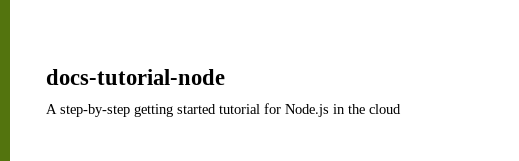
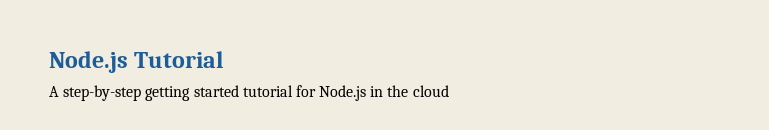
[46,69,225,85] docs-tutorial-node -> [49,51,224,73] Node.js Tutorial

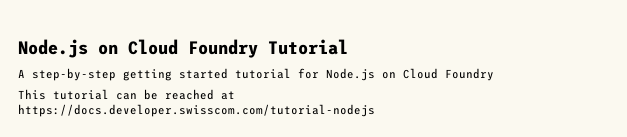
[49,51,128,73] Node.js -> [18,39,258,58] Node.js on Cloud Foundry
[370,85,449,97] in the cloud -> [382,68,494,81] [18,89,235,100] [18,104,375,117] on Cloud Foundry // This tutorial can be reached at https://docs.developer.swisscom.com/tutorial-nodejs

